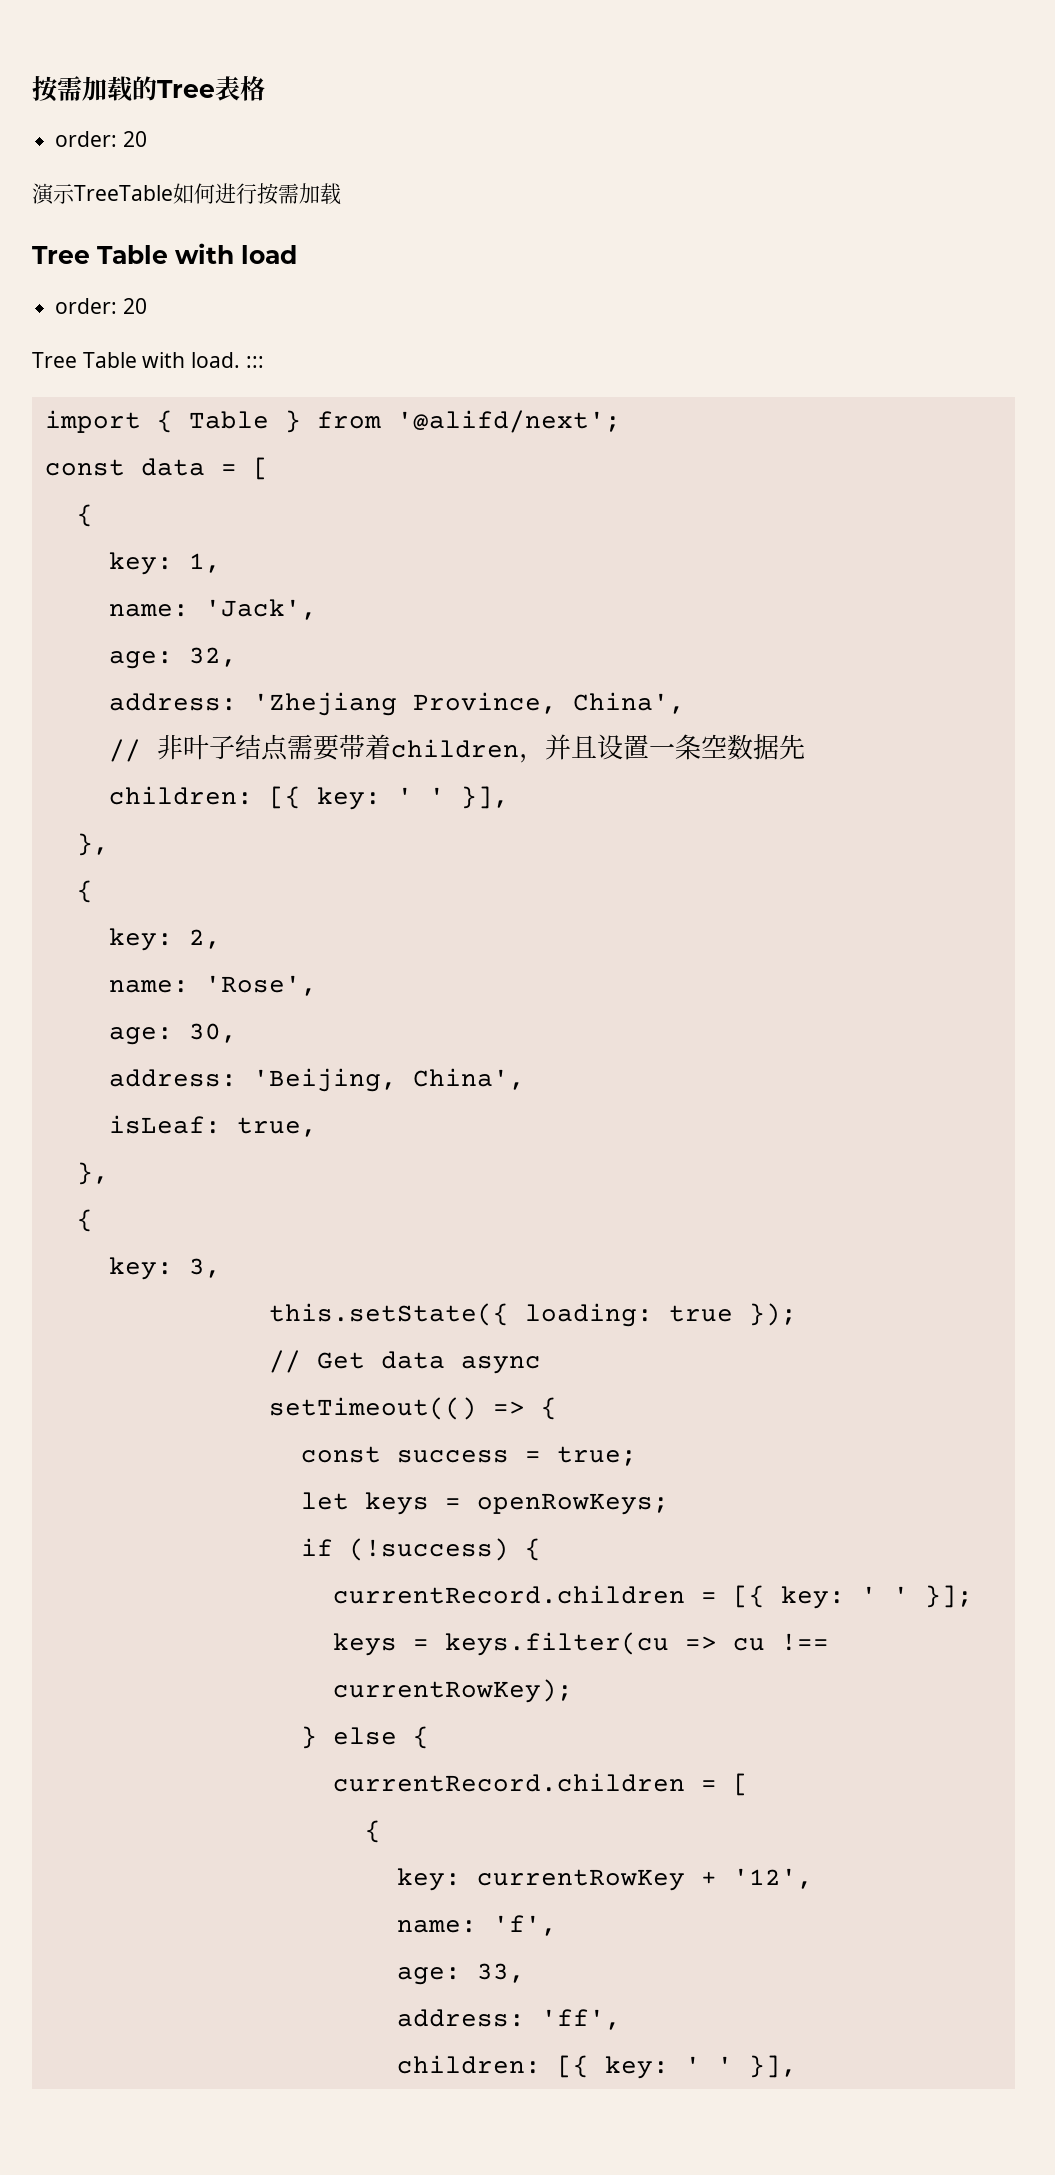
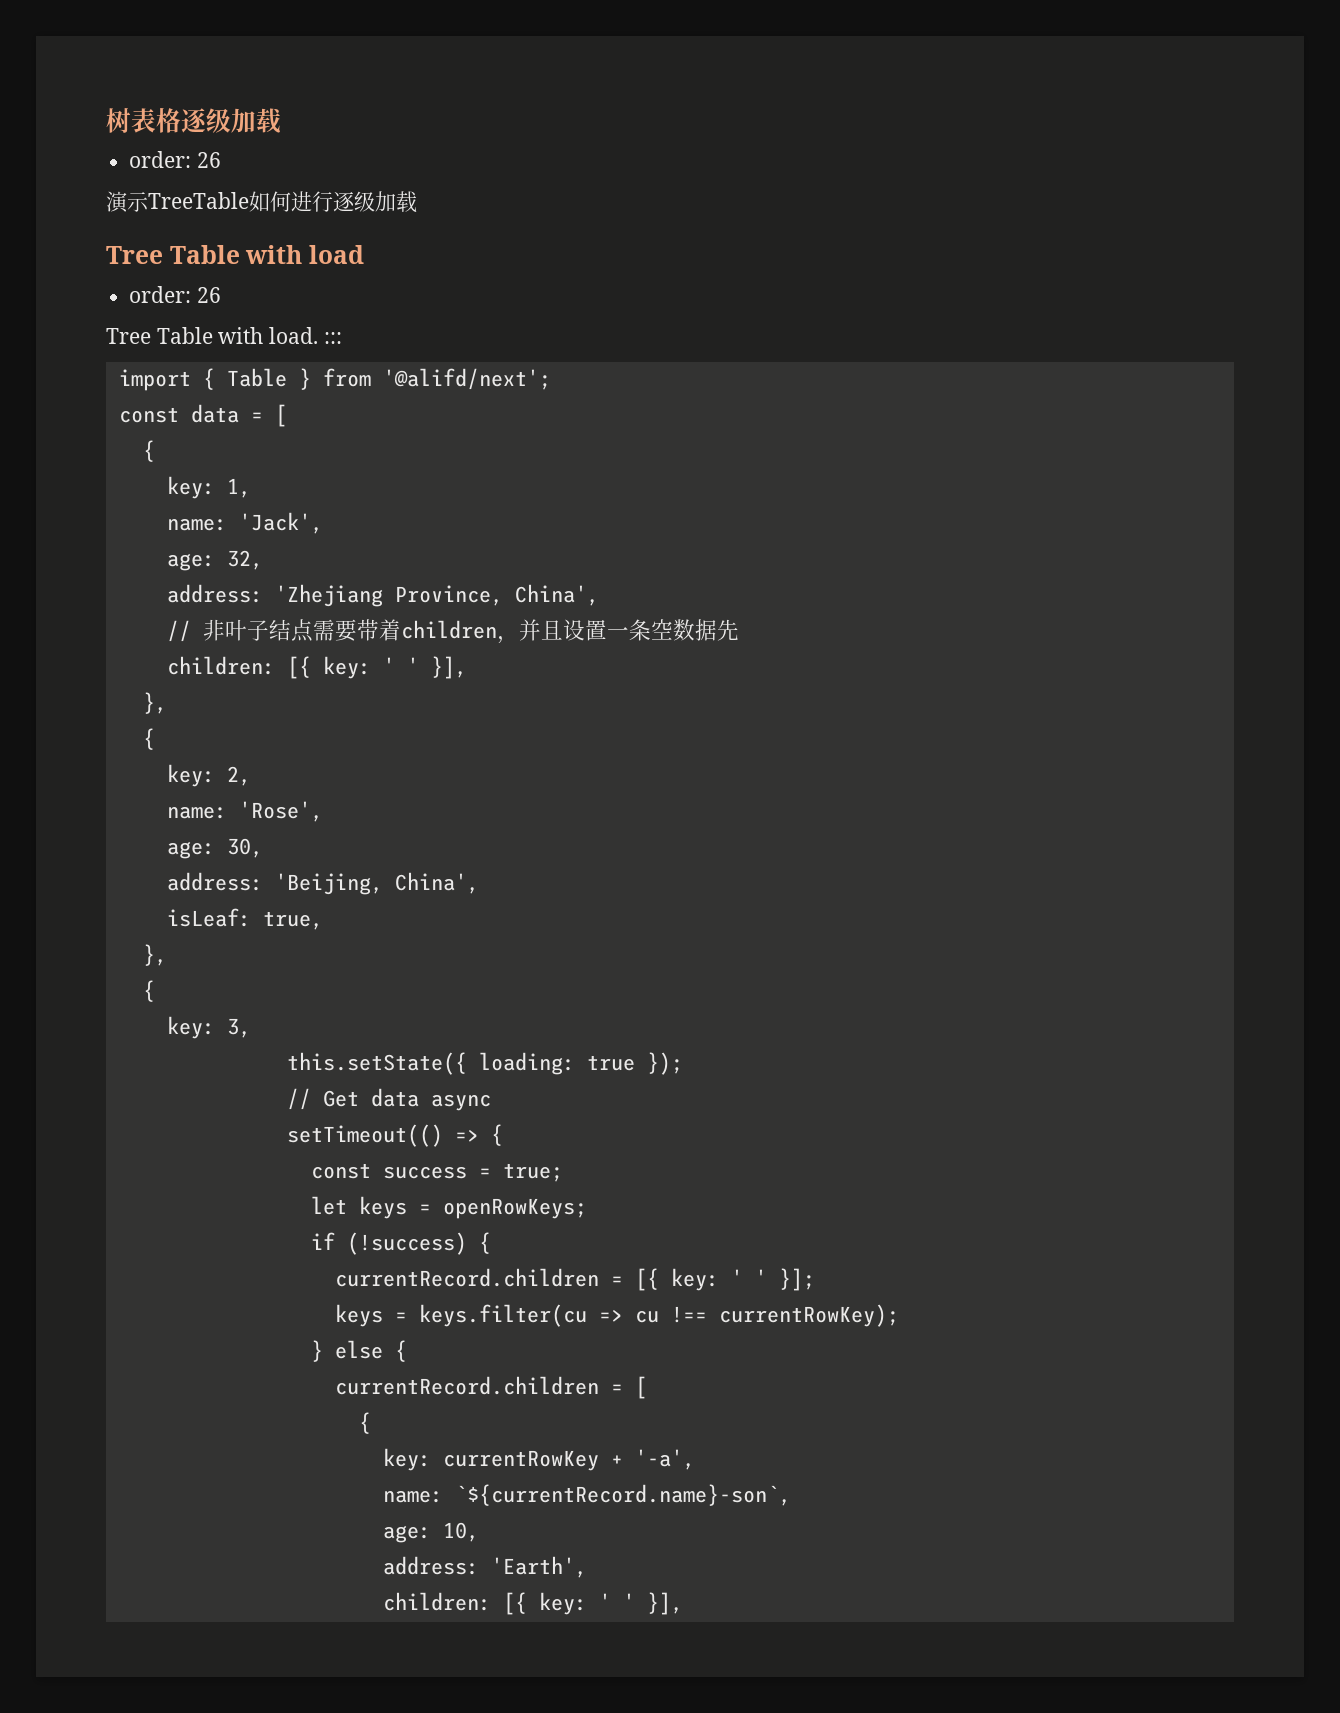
[32,75,265,102] [55,131,147,147] 按需加载的Tree表格 // order: 20 -> [106,108,281,134] [129,151,221,168] 树表格逐级加载 // order: 26
[257,183,299,205] 按需 -> [333,191,375,212] 逐级
[122,298,147,314] 20 -> [196,287,221,303] 26
[732,1868,813,1889] [396,1915,557,1936] [396,1963,525,1985] [396,2009,621,2030] '12', // name: 'f', // age: 33, // address: 'ff', -> [634,1449,695,1470] [382,1484,791,1506] [382,1522,479,1543] [382,1556,587,1578] '-a', // name: `${currentRecord.name}-son`, // age: 10, // address: 'Earth',

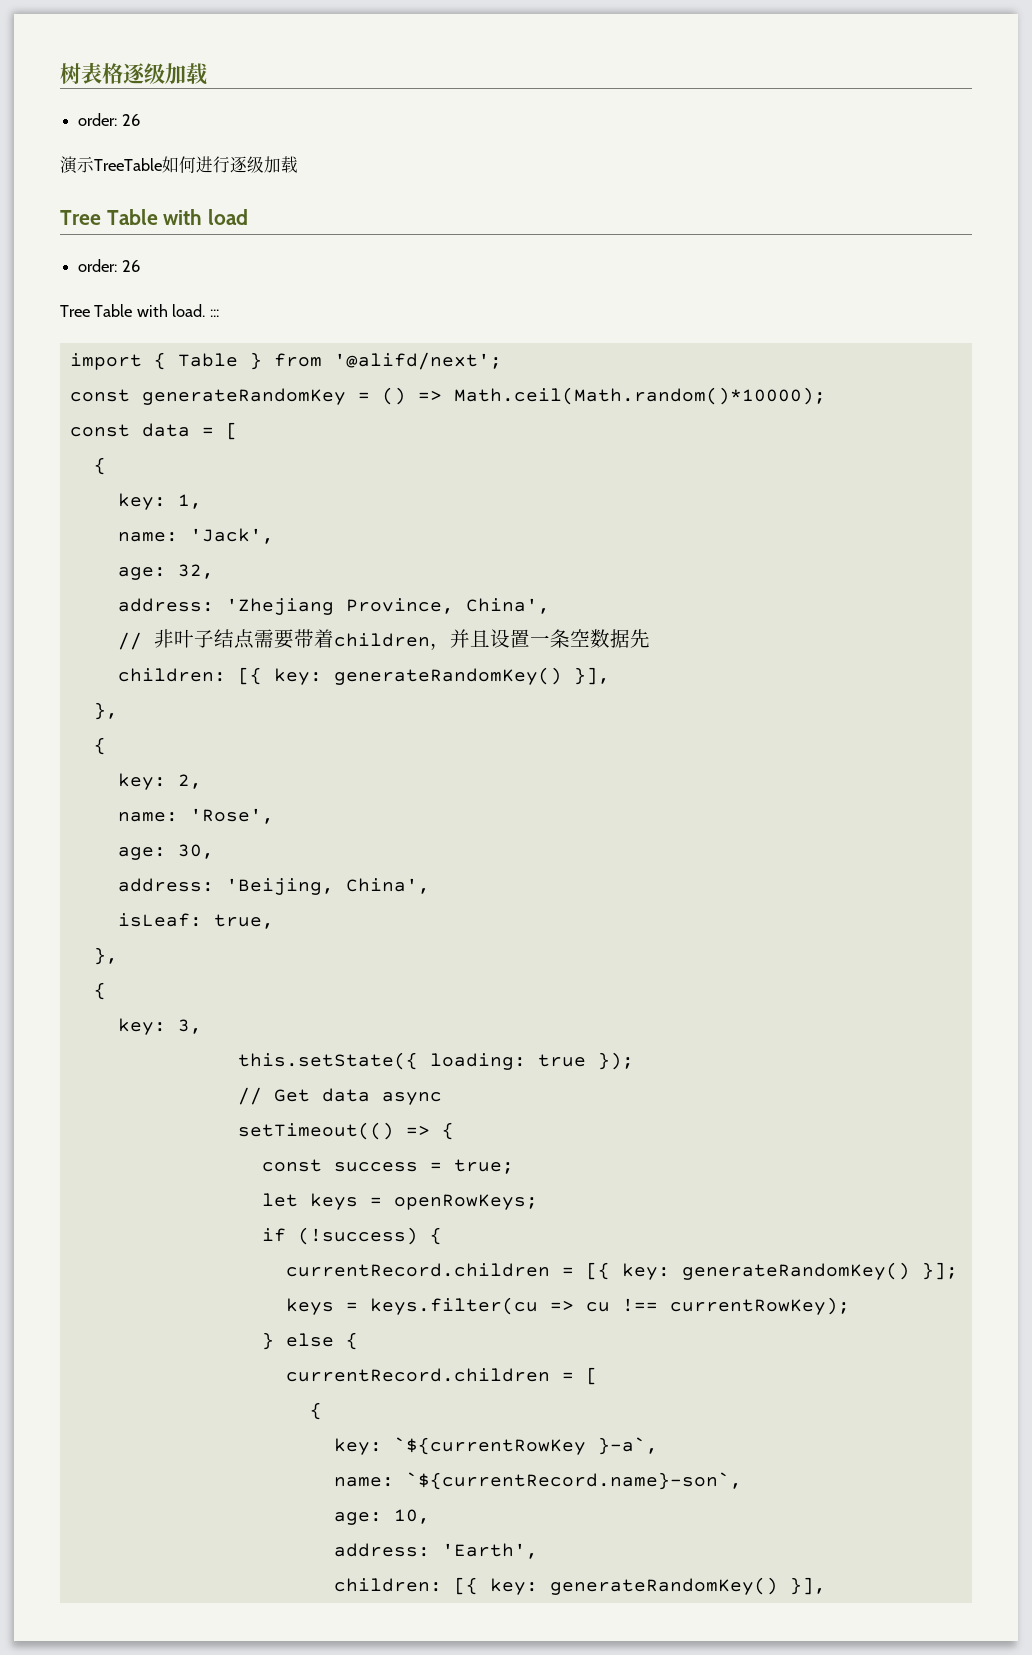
(551, 379) none -> [69,387,826,405] // const generateRandomKey = () => Math.ceil(Math.random()*10000);
[382,657,419,674] ' ' -> [333,667,562,685] generateRandomKey()
[730,1269,767,1286] ' ' -> [681,1262,910,1280] generateRandomKey()
[442,1449,695,1471] currentRowKey + '-a', -> [393,1437,658,1455] `${currentRowKey }-a`,
[598,1593,635,1610] ' ' -> [549,1577,778,1595] generateRandomKey()

